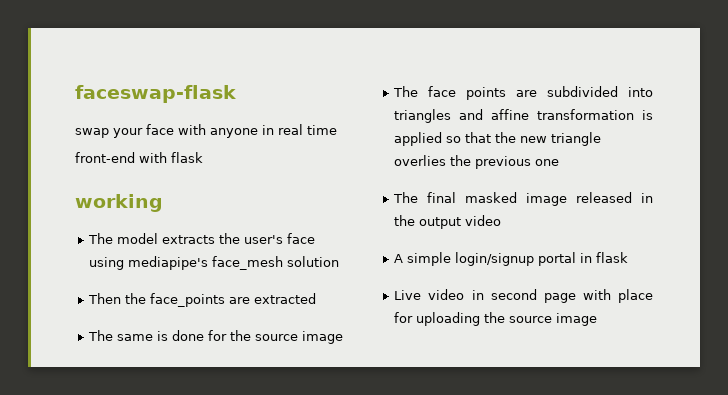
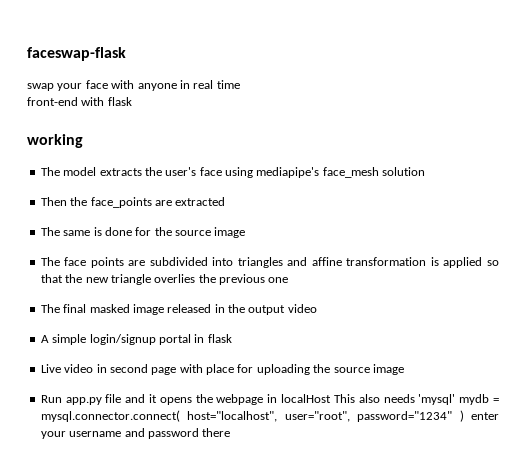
(598, 319) none -> [40,394,499,405] [40,410,499,422] [40,428,231,439] // Run app.py file and it opens the webpage in localHost This also needs 'mysql' mydb = mysql.connector.connect( host="localhost", user="root", password="1234" ) enter your username and password there

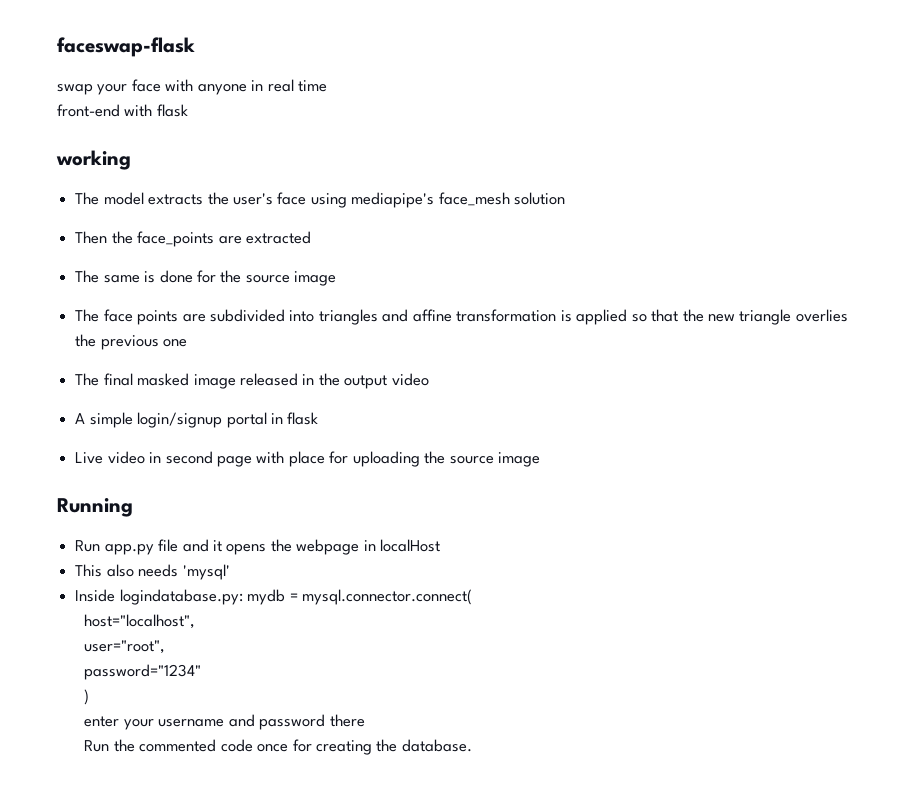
(404, 369) none -> [57,498,133,517] // Running
(332, 398) none -> (441, 545) //
(456, 399) none -> [75,589,243,605] // Inside logindatabase.py:
(180, 416) none -> (472, 597) //
(278, 416) none -> (196, 621) //
(350, 416) none -> (166, 647) //
(453, 416) none -> (202, 672) //
(464, 416) none -> (90, 697) //
(231, 432) none -> [84,739,472,755] // Run the commented code once for creating the database.

